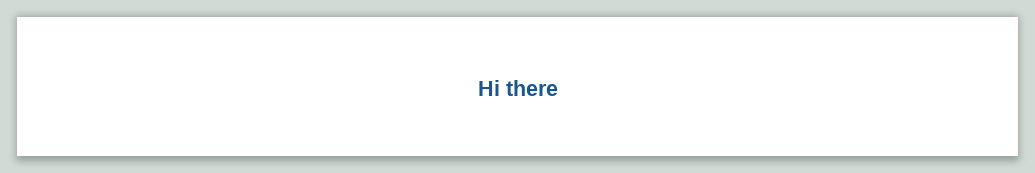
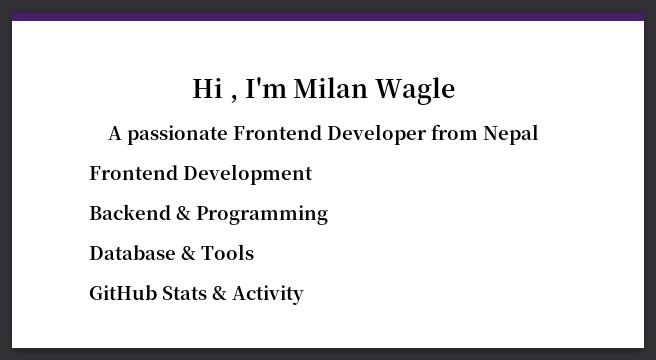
[505,80,558,96] there -> [229,77,455,105] [108,124,539,145] [89,164,313,185] [89,204,328,225] [89,244,254,260] [89,285,304,305] , I'm Milan Wagle // A passionate Frontend Developer from Nepal // Frontend Development // Backend & Programming // Database & Tools // GitHub Stats & Activity

